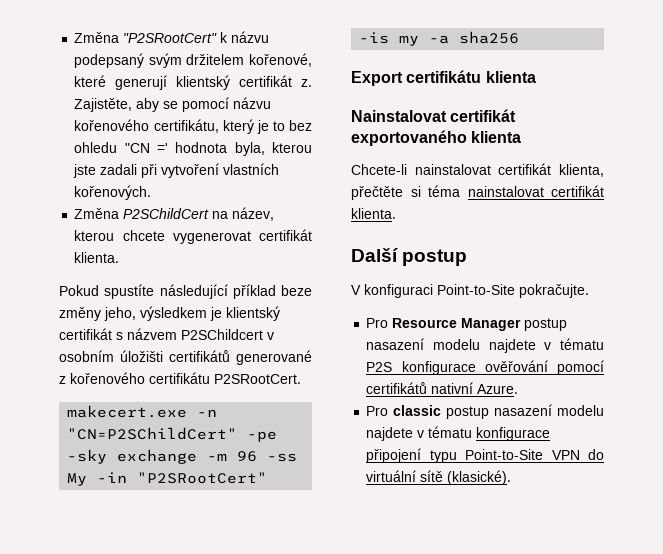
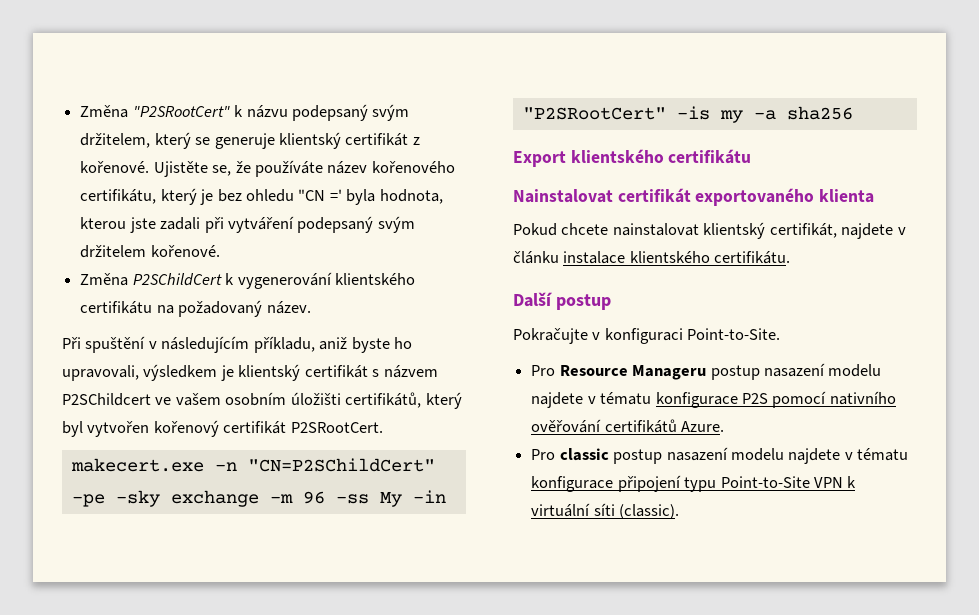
[186,53,312,67] [74,75,312,90] [74,97,272,112] držitelem kořenové, které generují klientský certifikát z. Zajistěte, aby se pomocí názvu -> [80,132,420,149] [80,160,368,177] držitelem, který se generuje klientský certifikát z kořenové. Ujistěte se, že používáte název
[272,121,285,131] to -> (214, 197) none
[175,142,265,156] hodnota byla, -> [346,189,443,205] byla hodnota,
[161,163,280,178] [74,185,152,200] [74,207,275,221] [74,229,312,244] [74,252,120,263] [59,284,312,299] [59,307,136,321] vytvoření vlastních kořenových. // Změna P2SChildCert na název, kterou chcete vygenerovat certifikát klienta. // Pokud spustíte následující příklad beze změny jeho, -> [227,216,415,233] [80,245,220,258] [80,272,415,289] [80,300,311,317] [62,336,413,353] [62,365,139,381] vytváření podepsaný svým držitelem kořenové. // Změna P2SChildCert k vygenerování klientského certifikátu na požadovaný název. // Při spuštění v následujícím příkladu, aniž byste ho upravovali,
[267,332,274,340] [59,350,312,365] [59,372,210,384] v osobním úložišti certifikátů generované z kořenového certifikátu -> [155,392,462,409] [62,420,287,437] ve vašem osobním úložišti certifikátů, který byl vytvořen kořenový certifikát
[406,70,536,83] certifikátu klienta -> [570,149,752,164] klientského certifikátu
[351,163,604,177] [351,185,604,200] [351,208,396,219] [351,248,468,266] [351,284,589,298] Chcete-li nainstalovat certifikát klienta, přečtěte si téma nainstalovat certifikát klienta. // Další postup // V konfiguraci Point-to-Site pokračujte. -> [513,222,906,239] [513,251,791,264] [513,292,611,310] [513,328,781,344] Pokud chcete nainstalovat klientský certifikát, najdete v článku instalace klientského certifikátu. // Další postup // Pokračujte v konfiguraci Point-to-Site.
[461,318,568,331] [366,338,604,353] [366,360,604,375] [366,382,474,394] Manager postup nasazení modelu najdete v tématu P2S konfigurace ověřování pomocí certifikátů nativní -> [632,363,882,380] [531,391,896,408] [531,419,677,433] Manageru postup nasazení modelu najdete v tématu konfigurace P2S pomocí nativního ověřování certifikátů
[588,449,604,460] [366,470,512,485] do virtuální sítě (klasické). -> [847,476,857,488] [531,503,680,519] k virtuální síti (classic).

